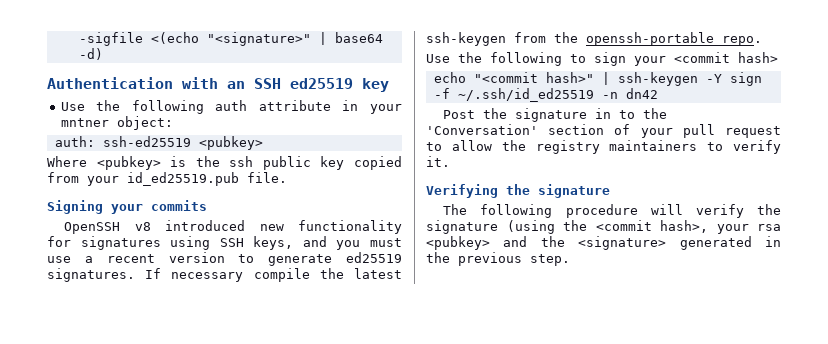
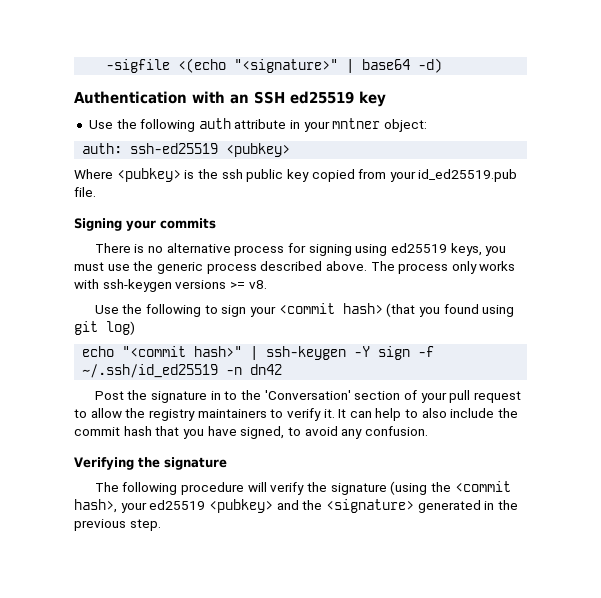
[64,220,402,234] [47,236,402,250] [47,252,402,266] [47,268,402,282] [426,32,762,46] OpenSSH v8 introduced new functionality for signatures using SSH keys, and you must use a recent version to generate ed25519 signatures. If necessary compile the latest ssh-keygen from the openssh-portable repo. -> [94,243,507,256] [74,261,516,274] [74,279,267,292] There is no alternative process for signing using ed25519 keys, you must use the generic process described above. The process only works with ssh-keygen versions >= v8.
(778, 57) none -> [386,303,515,317] [74,321,135,335] (that you found using git log)
(450, 161) none -> [338,408,519,421] [74,426,428,439] It can help to also include the commit hash that you have signed, to avoid any confusion.
[757,224,781,231] rsa -> [149,500,206,510] ed25519

